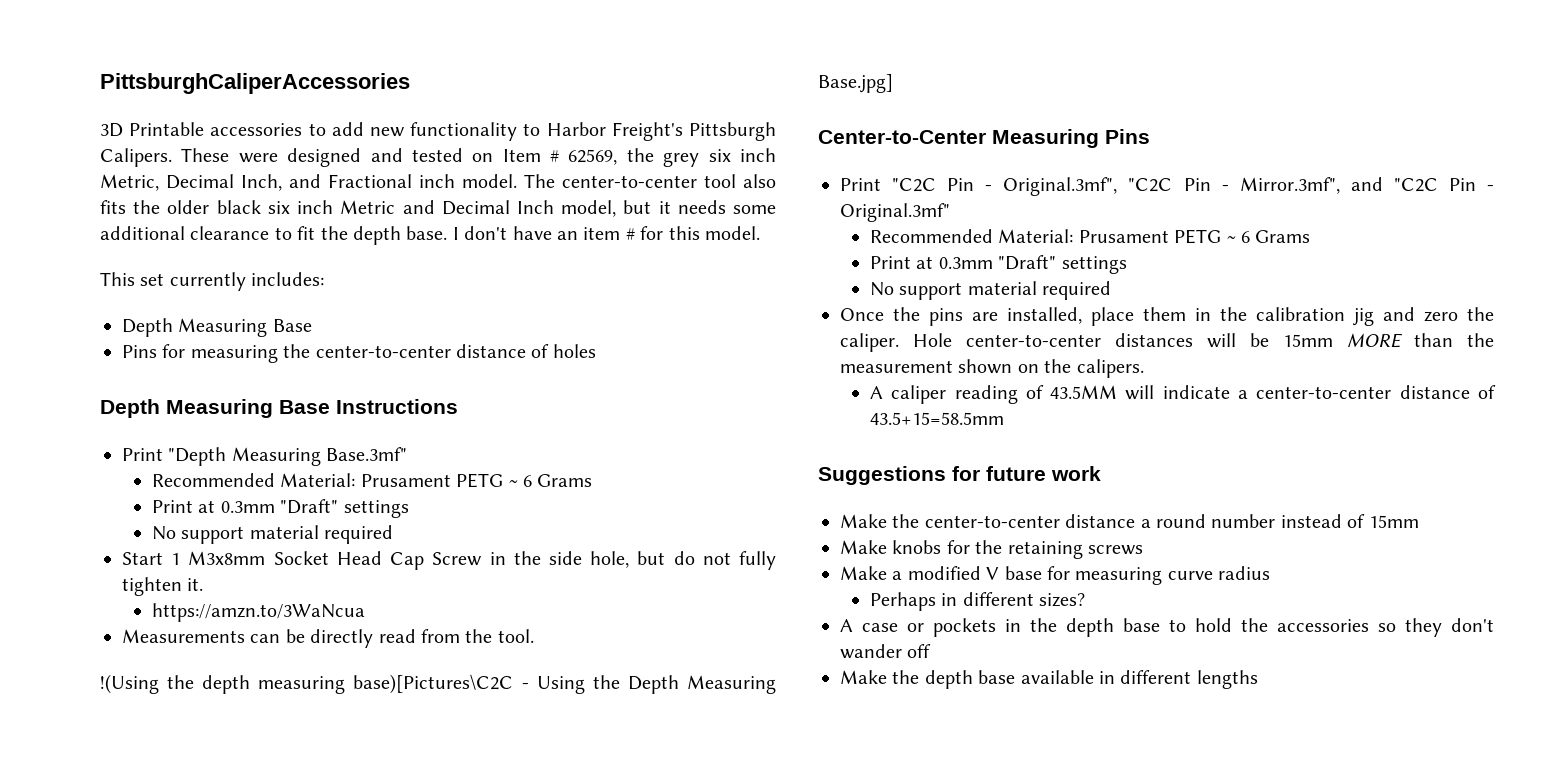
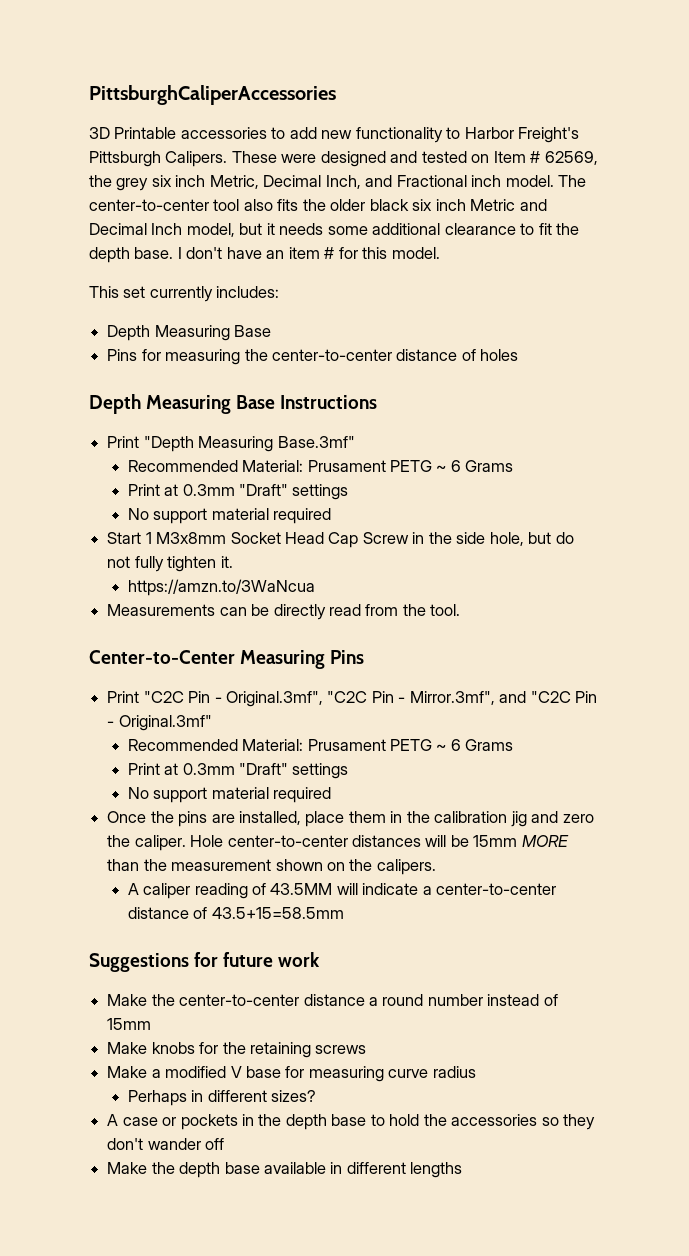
[100,674,776,694] [818,74,893,93] // !(Using the depth measuring base)[Pictures\C2C - Using the Depth Measuring Base.jpg] -> (461, 610) none

